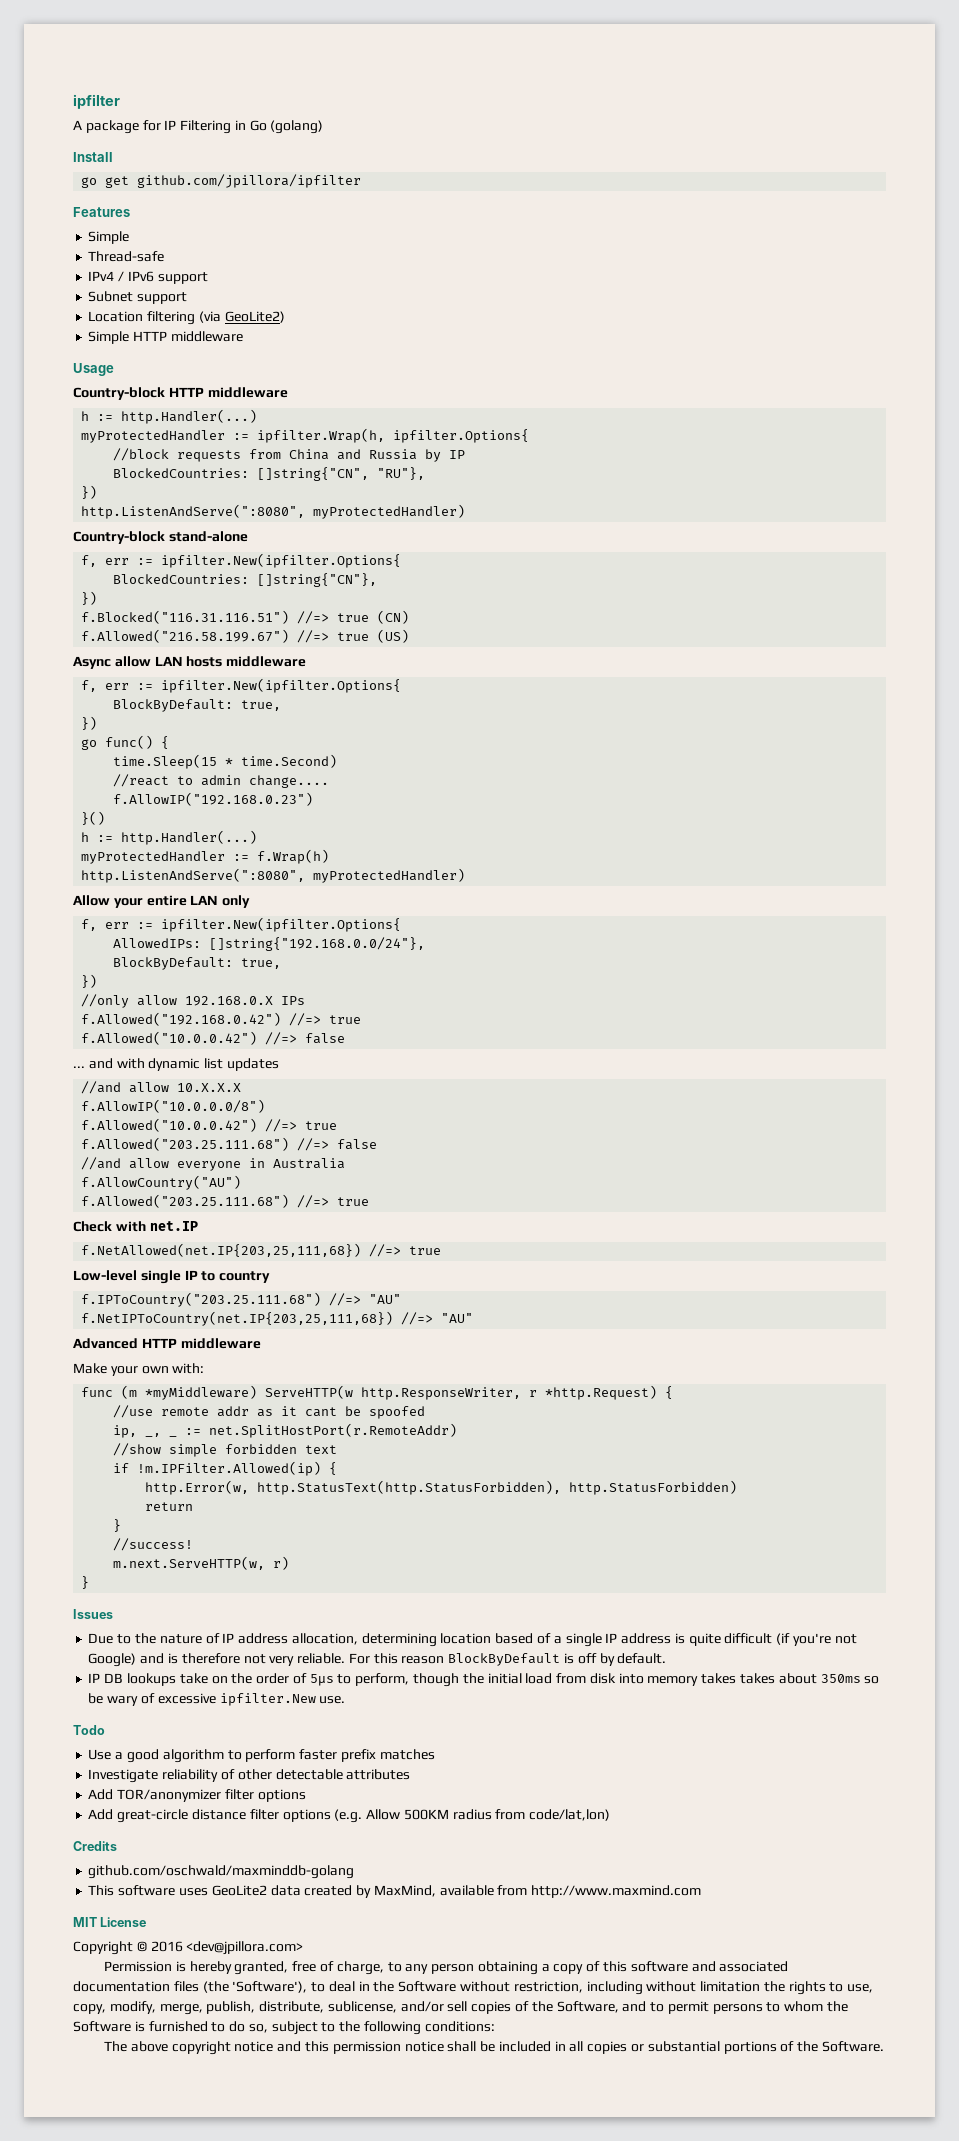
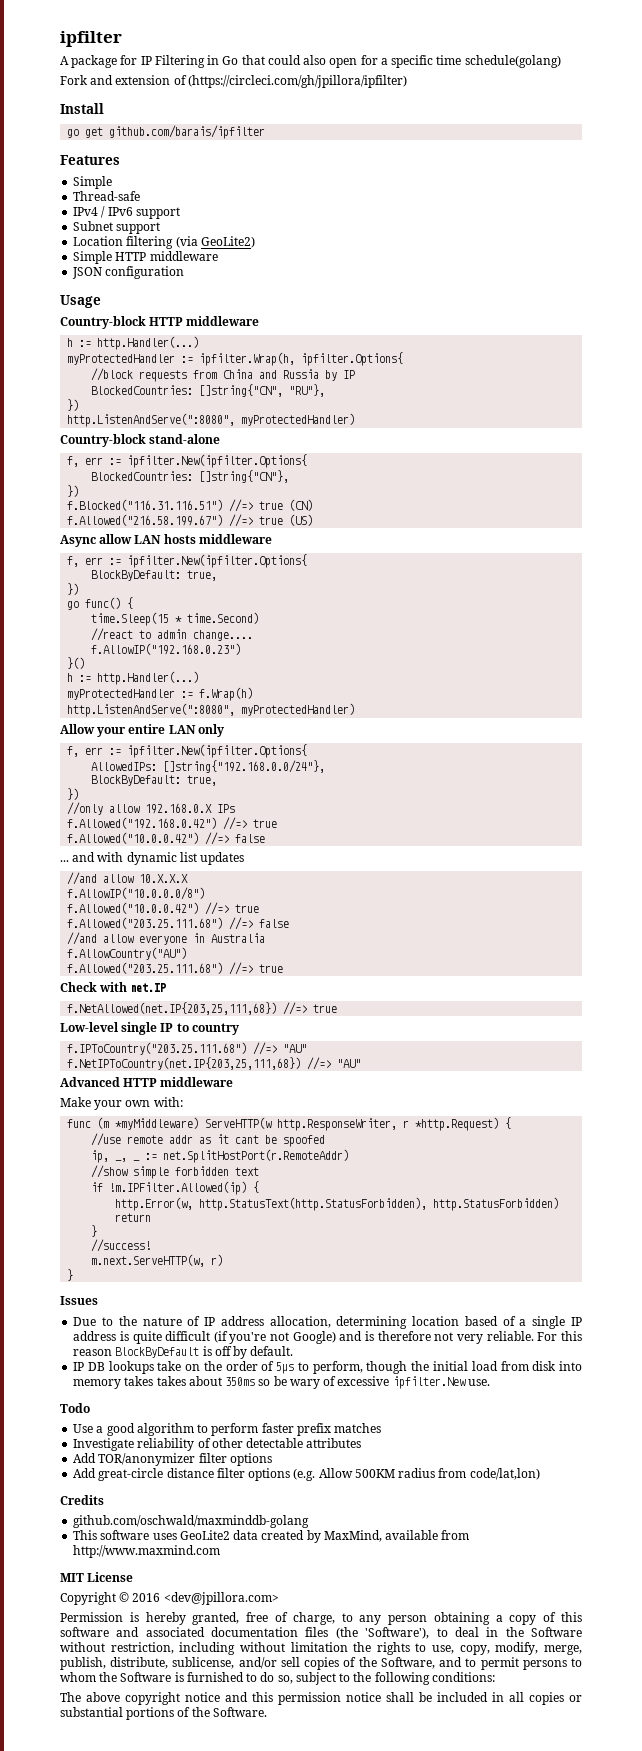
[270,120,324,134] (golang) -> [241,55,561,68] [60,75,407,88] that could also open for a specific time schedule(golang) // Fork and extension of (https://circleci.com/gh/jpillora/ipfilter)
[137,174,362,188] github.com/jpillora/ipfilter -> [109,125,266,139] github.com/barais/ipfilter
(243, 336) none -> [72,266,185,279] // JSON configuration

